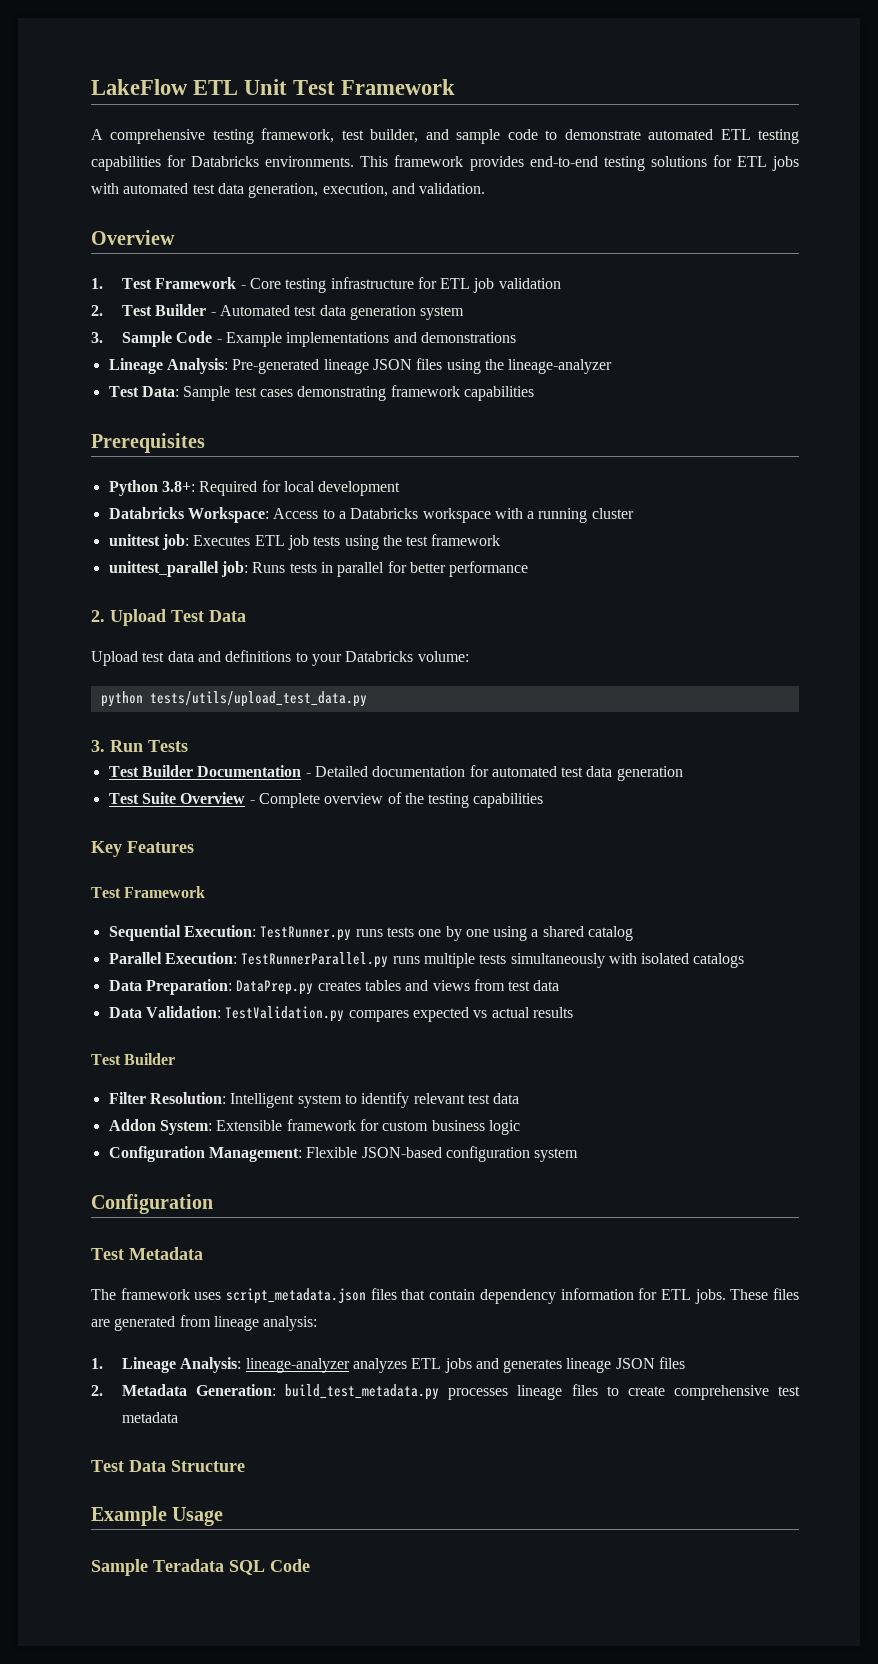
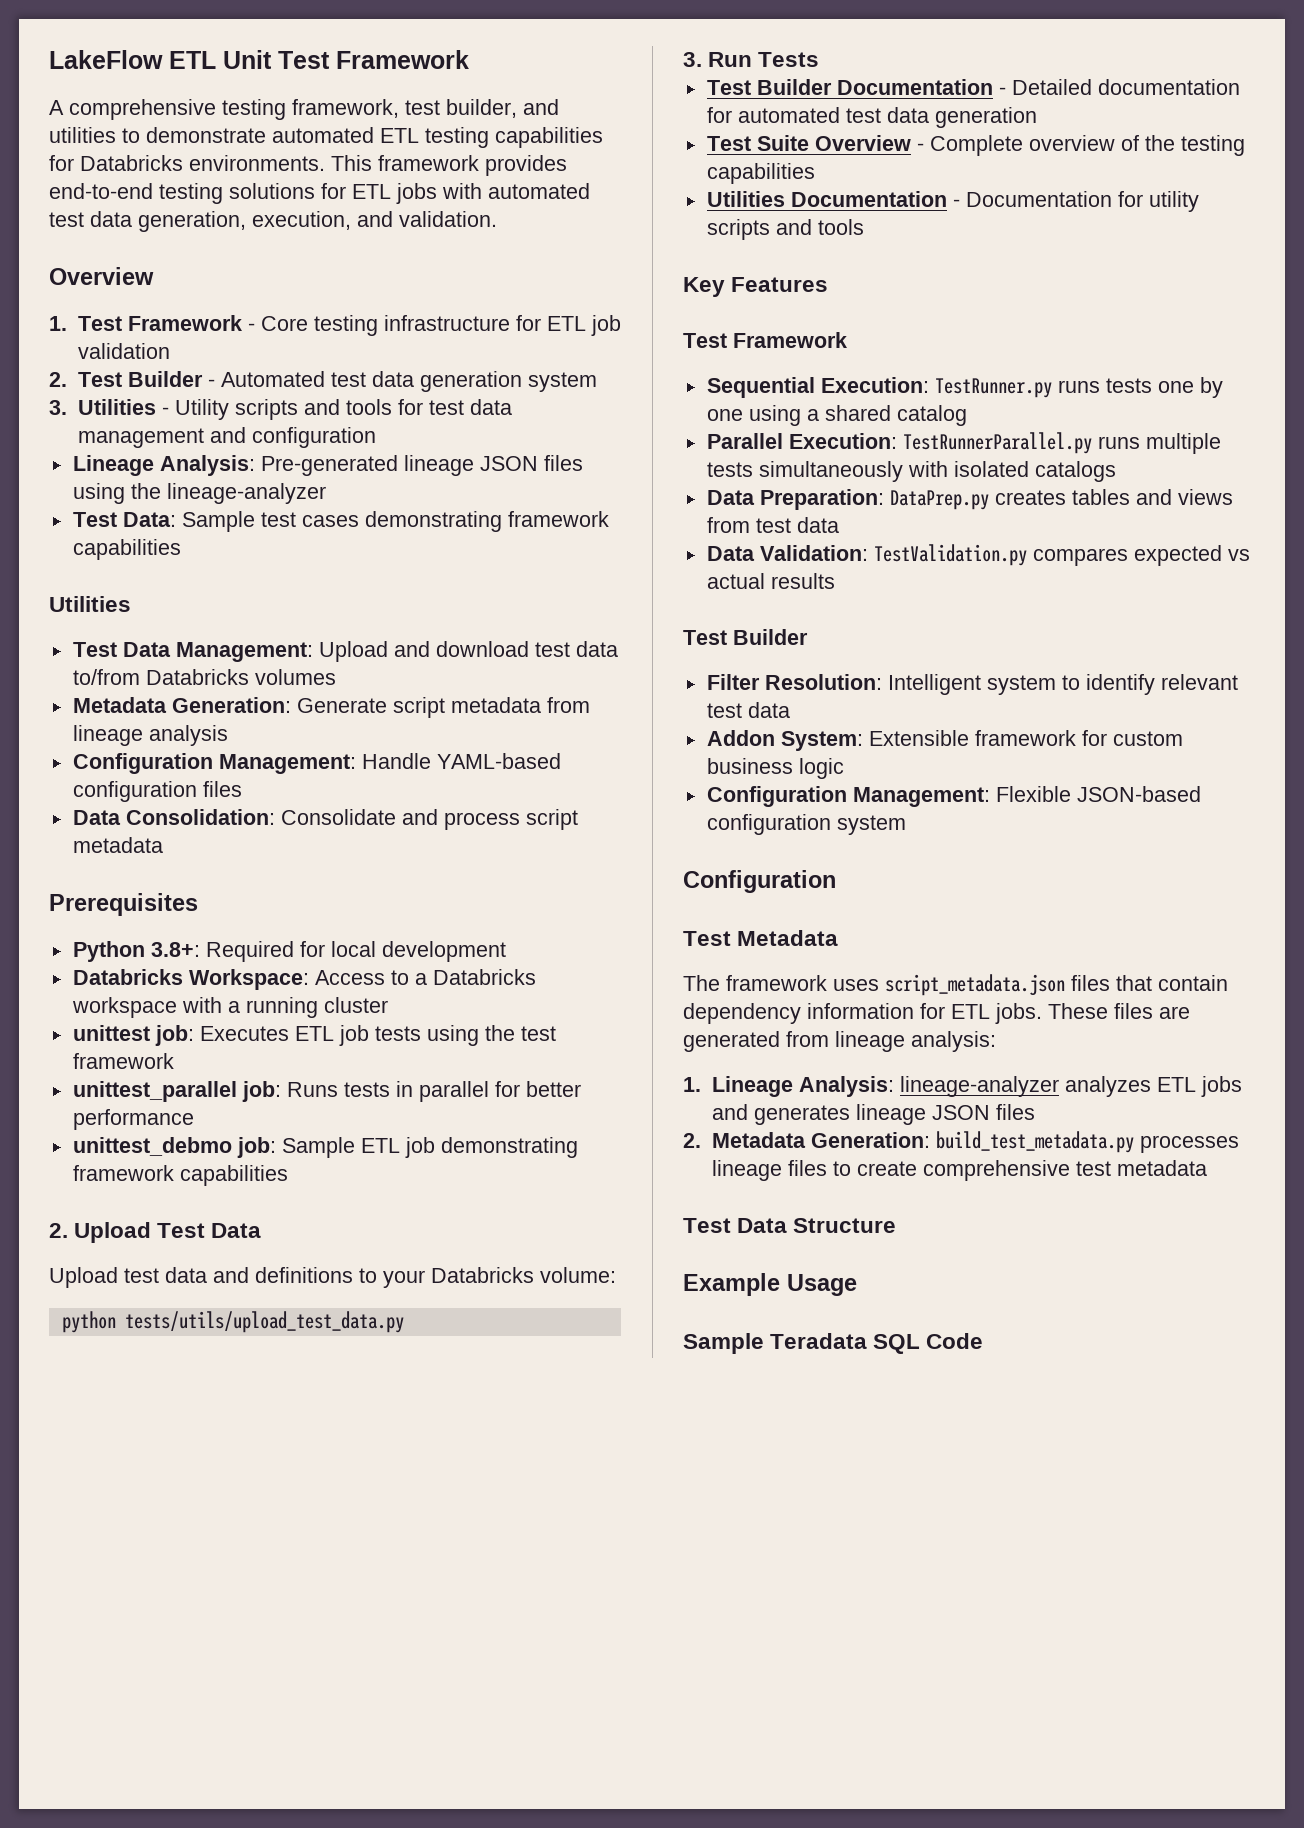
[456,129,538,144] sample code -> [49,127,116,143] utilities
[121,331,516,347] Sample Code - Example implementations and demonstrations -> [77,399,512,420] [77,427,376,448] Utilities - Utility scripts and tools for test data management and configuration
(534, 393) none -> [49,596,131,612] [72,641,618,662] [72,669,336,685] [72,697,590,718] [72,725,228,746] [72,753,561,774] [72,781,242,802] [72,809,578,830] [72,837,163,853] // Utilities // Test Data Management: Upload and download test data to/from Databricks volumes // Metadata Generation: Generate script metadata from lineage analysis // Configuration Management: Handle YAML-based configuration files // Data Consolidation: Consolidate and process script metadata
(529, 569) none -> [72,1137,578,1158] [72,1165,288,1186] // unittest_debmo job: Sample ETL job demonstrating framework capabilities
(544, 800) none -> [706,191,1199,212] [706,219,864,240] // Utilities Documentation - Documentation for utility scripts and tools

